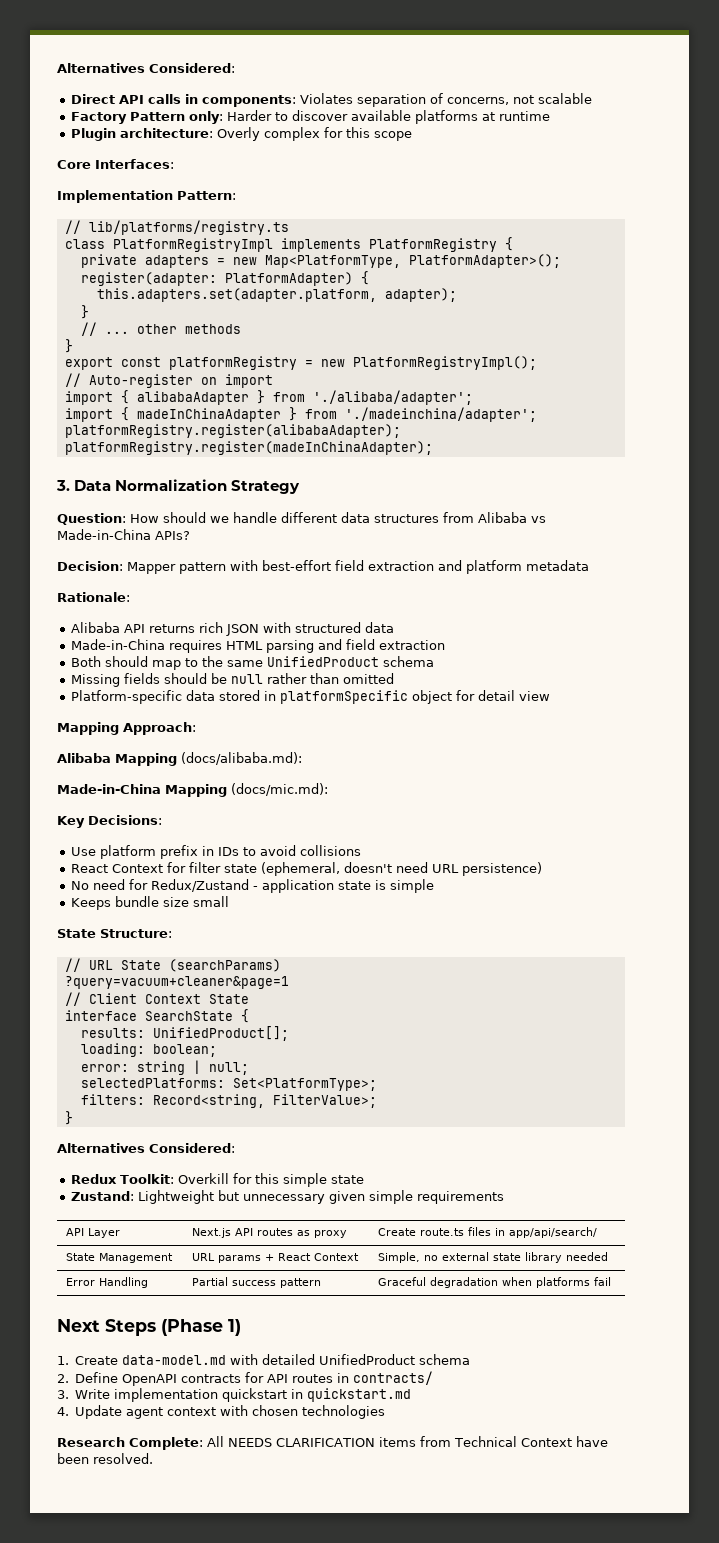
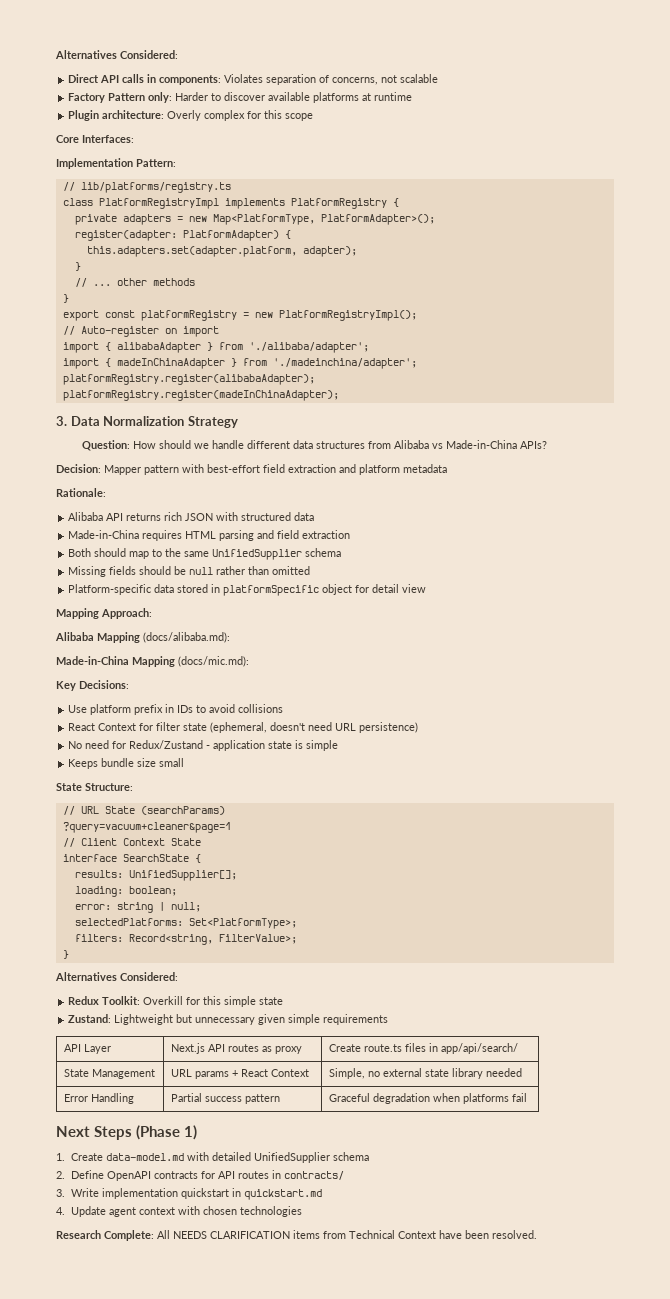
[266,656,379,667] UnifiedProduct -> [212,549,303,560] UnifiedSupplier
[152,1026,289,1041] UnifiedProduct[]; -> [128,870,237,881] UnifiedSupplier[];
[319,1354,416,1365] UnifiedProduct -> [253,1152,330,1163] UnifiedSupplier

